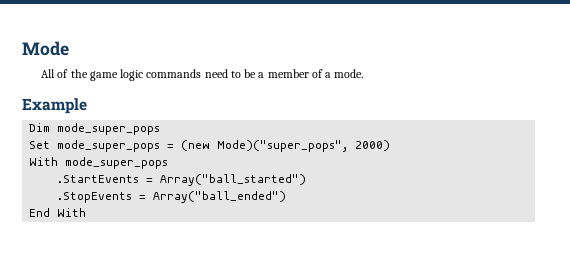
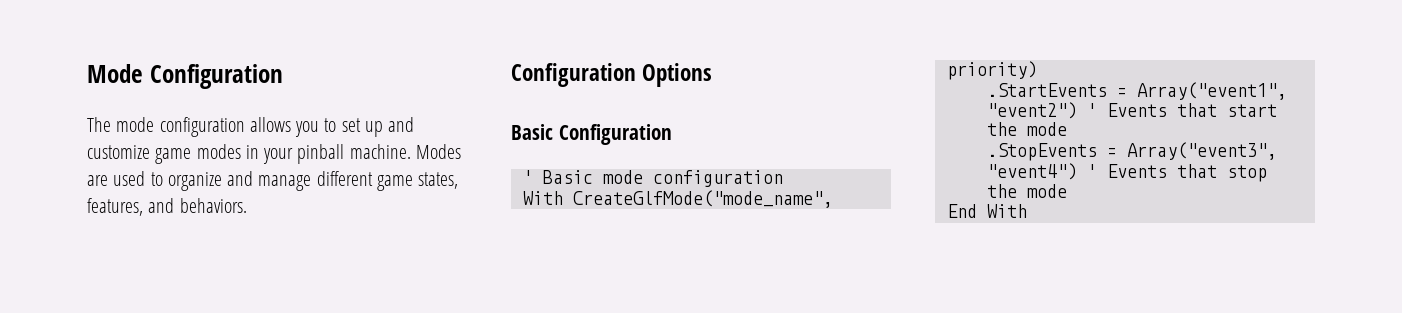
[41,69,364,81] [22,98,87,114] [29,123,161,135] [29,140,391,152] [29,157,169,169] // All of the game logic commands need to be a member of a mode. // Example // Dim mode_super_pops // Set mode_super_pops = (new Mode)("super_pops", 2000) // With mode_super_pops -> [149,64,283,89] [87,117,415,137] [87,144,461,164] [87,171,459,191] [87,198,247,216] [511,63,713,87] [511,124,672,145] [522,170,783,187] [522,190,833,208] [946,61,1037,80] Configuration // The mode configuration allows you to set up and customize game modes in your pinball machine. Modes are used to organize and manage different game states, features, and behaviors. // Configuration Options // Basic Configuration // ' Basic mode configuration // With CreateGlfMode("mode_name", priority)
[160,174,307,186] [57,191,287,203] Array("ball_started") // .StopEvents = Array("ball_ended") -> [1136,82,1287,100] [986,102,1277,119] [986,122,1067,136] [986,142,1277,161] [986,163,1267,182] [986,184,1067,198] Array("event1", "event2") ' Events that start the mode // .StopEvents = Array("event3", "event4") ' Events that stop the mode

